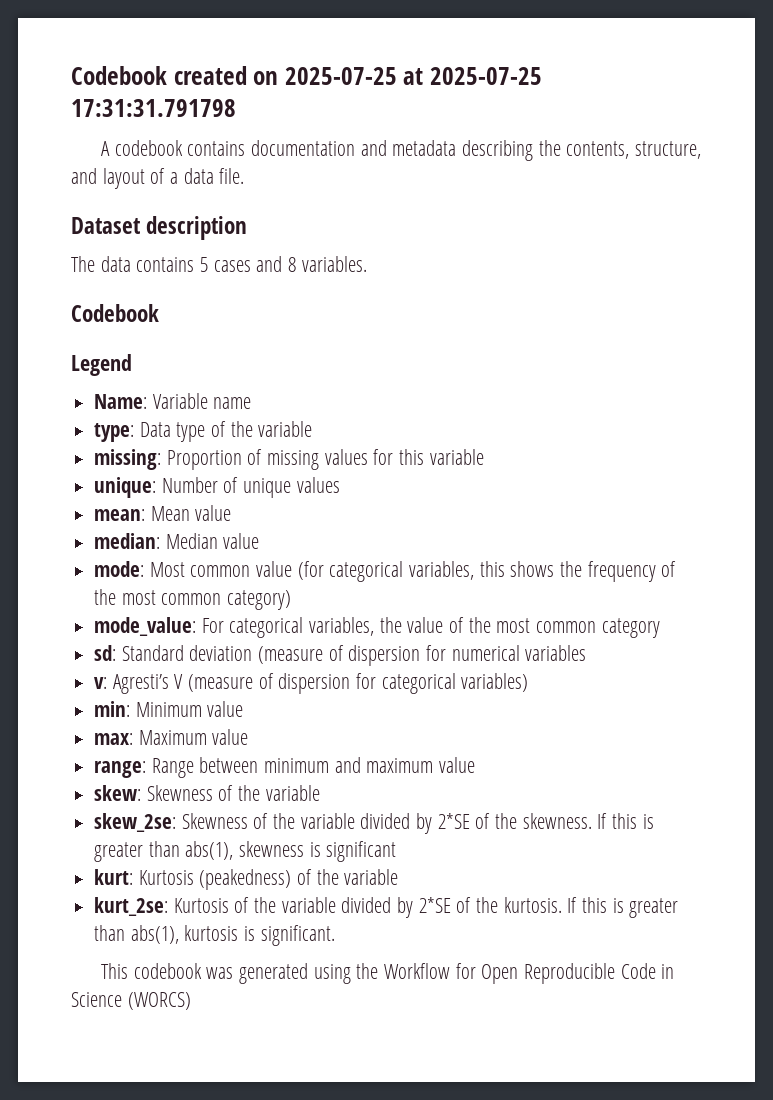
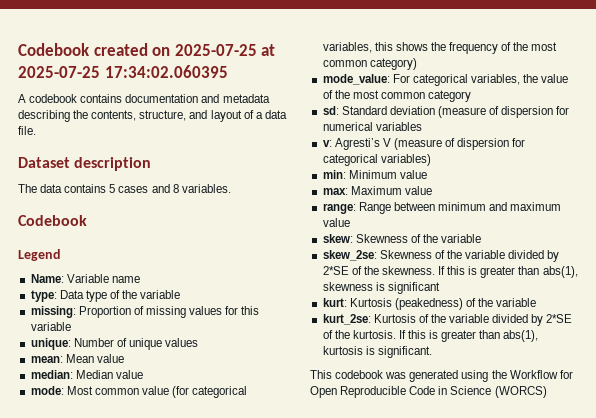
[71,99,236,117] 17:31:31.791798 -> [104,65,228,78] 17:34:02.060395

